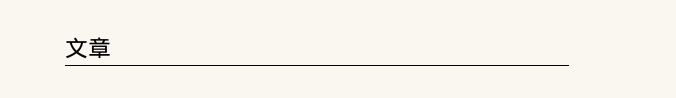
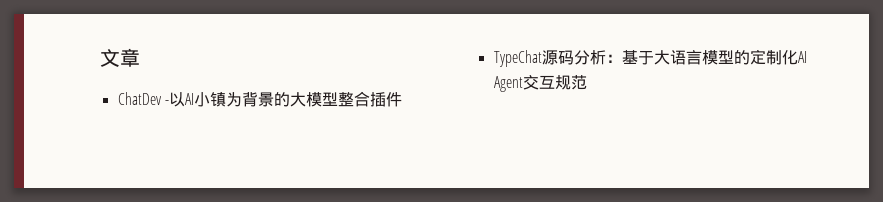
(111, 48) none -> [117,91,402,107] [493,49,807,67] [493,75,587,92] // ChatDev -以AI小镇为背景的大模型整合插件 // TypeChat源码分析：基于大语言模型的定制化AI Agent交互规范

